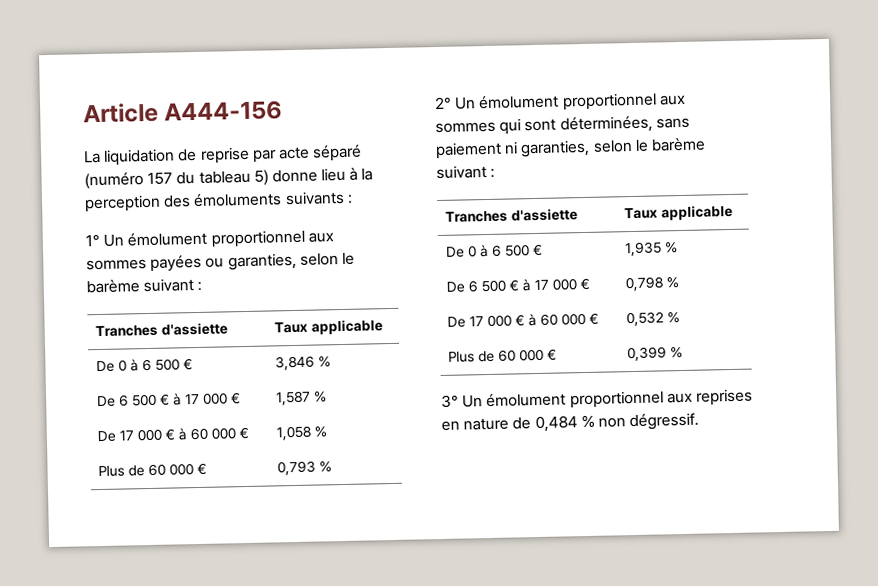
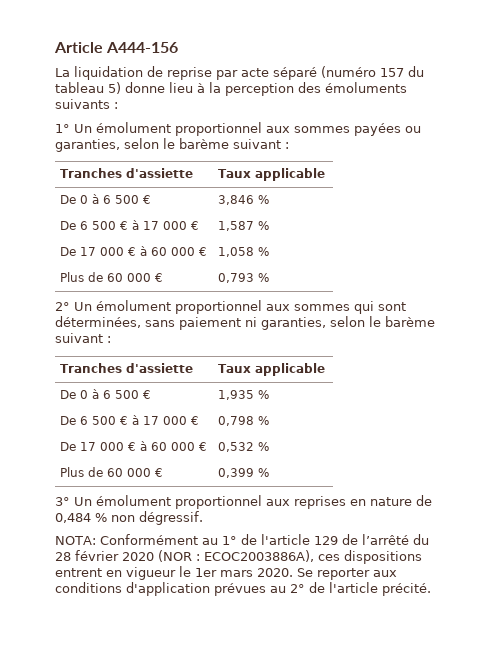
(700, 421) none -> [55,534,429,545] [55,550,422,564] [55,566,397,580] [55,582,431,596] // NOTA: Conformément au 1° de l'article 129 de l’arrêté du 28 février 2020 (NOR : ECOC2003886A), ces dispositions entrent en vigueur le 1er mars 2020. Se reporter aux conditions d'application prévues au 2° de l'article précité.

